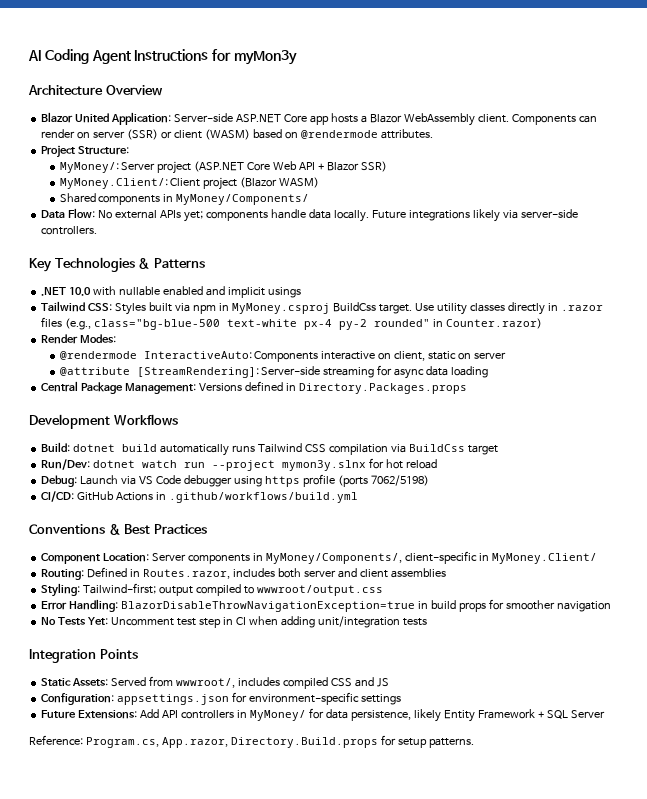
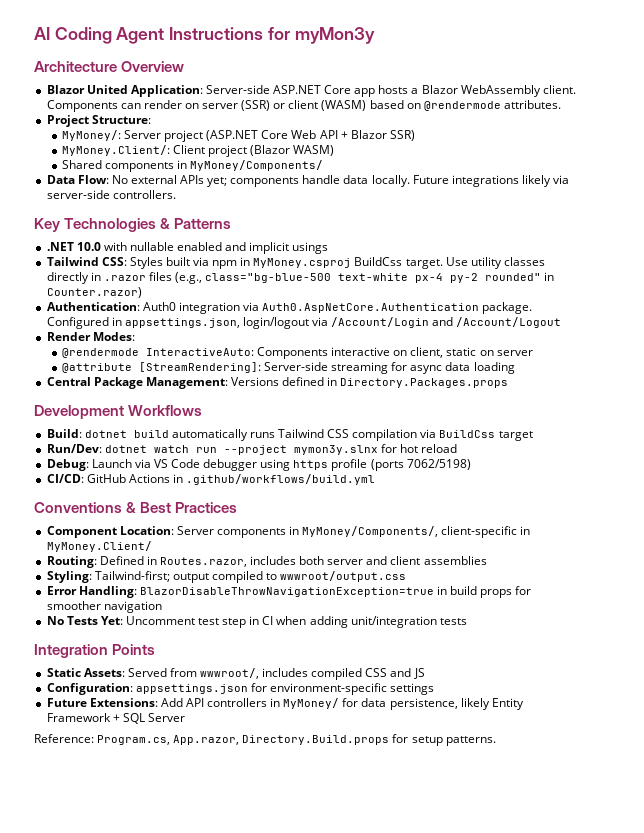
(542, 323) none -> [46,302,533,314] [46,317,562,329] // Authentication: Auth0 integration via Auth0.AspNetCore.Authentication package. Configured in appsettings.json, login/logout via /Account/Login and /Account/Logout

